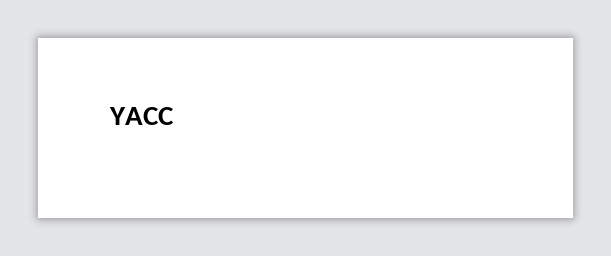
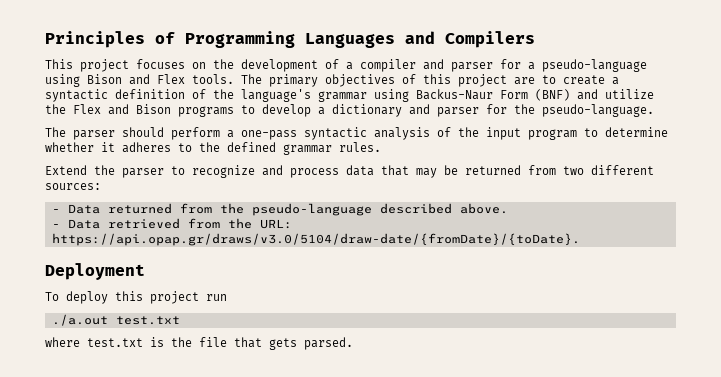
[109,107,174,125] YACC -> [45,31,535,48] [45,59,647,72] [45,74,619,87] [45,89,654,102] [45,104,654,117] [45,127,668,140] [45,142,381,155] [45,165,654,178] [45,183,101,190] [51,203,508,216] [51,218,292,229] [51,233,580,246] [45,263,145,280] [45,291,227,304] [51,314,180,326] [45,337,353,350] Principles of Programming Languages and Compilers // This project focuses on the development of a compiler and parser for a pseudo-language using Bison and Flex tools. The primary objectives of this project are to create a syntactic definition of the language's grammar using Backus-Naur Form (BNF) and utilize the Flex and Bison programs to develop a dictionary and parser for the pseudo-language. // The parser should perform a one-pass syntactic analysis of the input program to determine whether it adheres to the defined grammar rules. // Extend the parser to recognize and process data that may be returned from two different sources: // - Data returned from the pseudo-language described above. // - Data retrieved from the URL: https://api.opap.gr/draws/v3.0/5104/draw-date/{fromDate}/{toDate}. // Deployment // To deploy this project run // ./a.out test.txt // where test.txt is the file that gets parsed.

